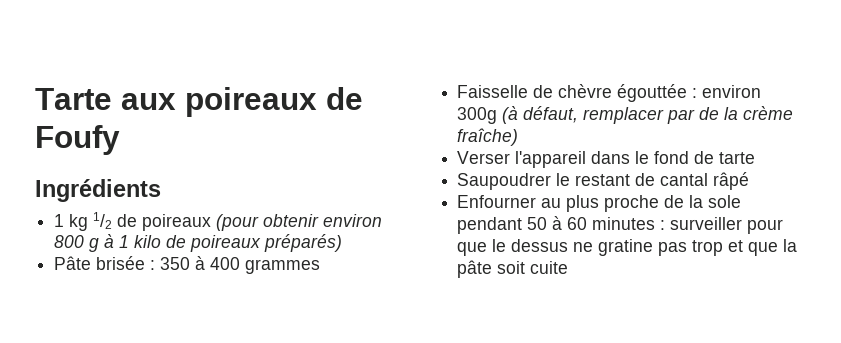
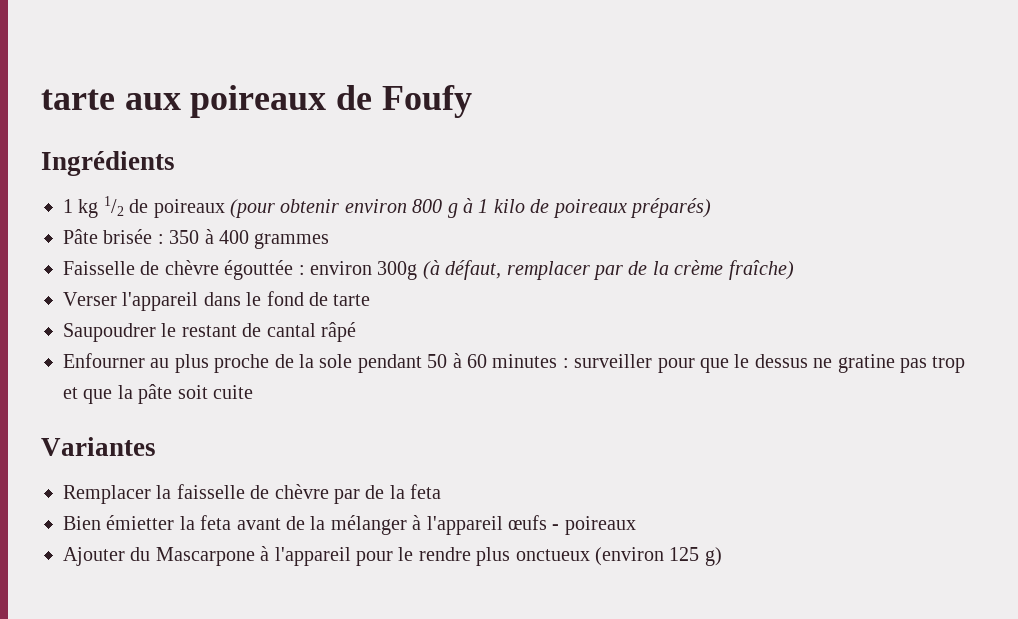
[35,88,112,110] Tarte -> [41,89,115,110] tarte
(569, 267) none -> [41,437,156,456] [63,484,442,504] [63,515,636,535] [63,546,722,566] // Variantes // Remplacer la faisselle de chèvre par de la feta // Bien émietter la feta avant de la mélanger à l'appareil œufs - poireaux // Ajouter du Mascarpone à l'appareil pour le rendre plus onctueux (environ 125 g)

